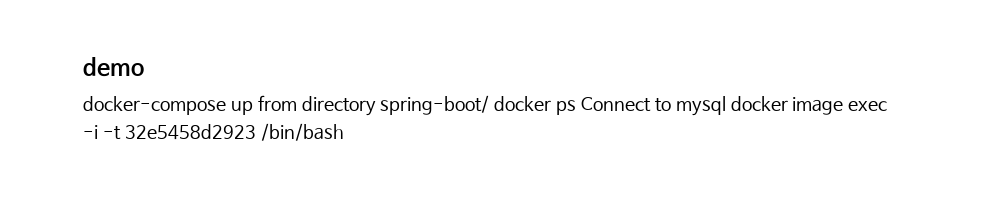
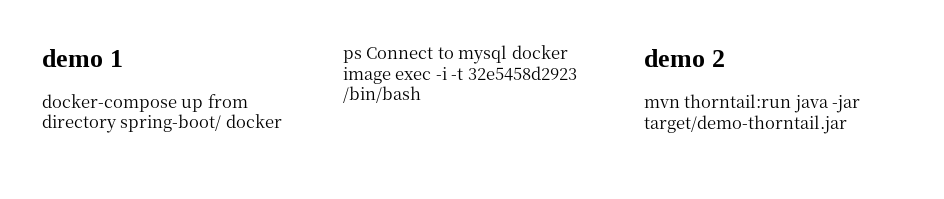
[83,57,144,77] demo -> [42,49,124,67] demo 1
(344, 132) none -> [644,49,726,67] [644,94,861,113] [644,115,847,134] // demo 2 // mvn thorntail:run java -jar target/demo-thorntail.jar

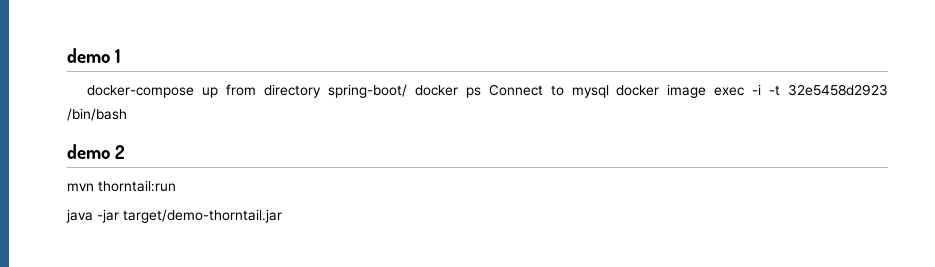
(792, 101) none -> (176, 186) //

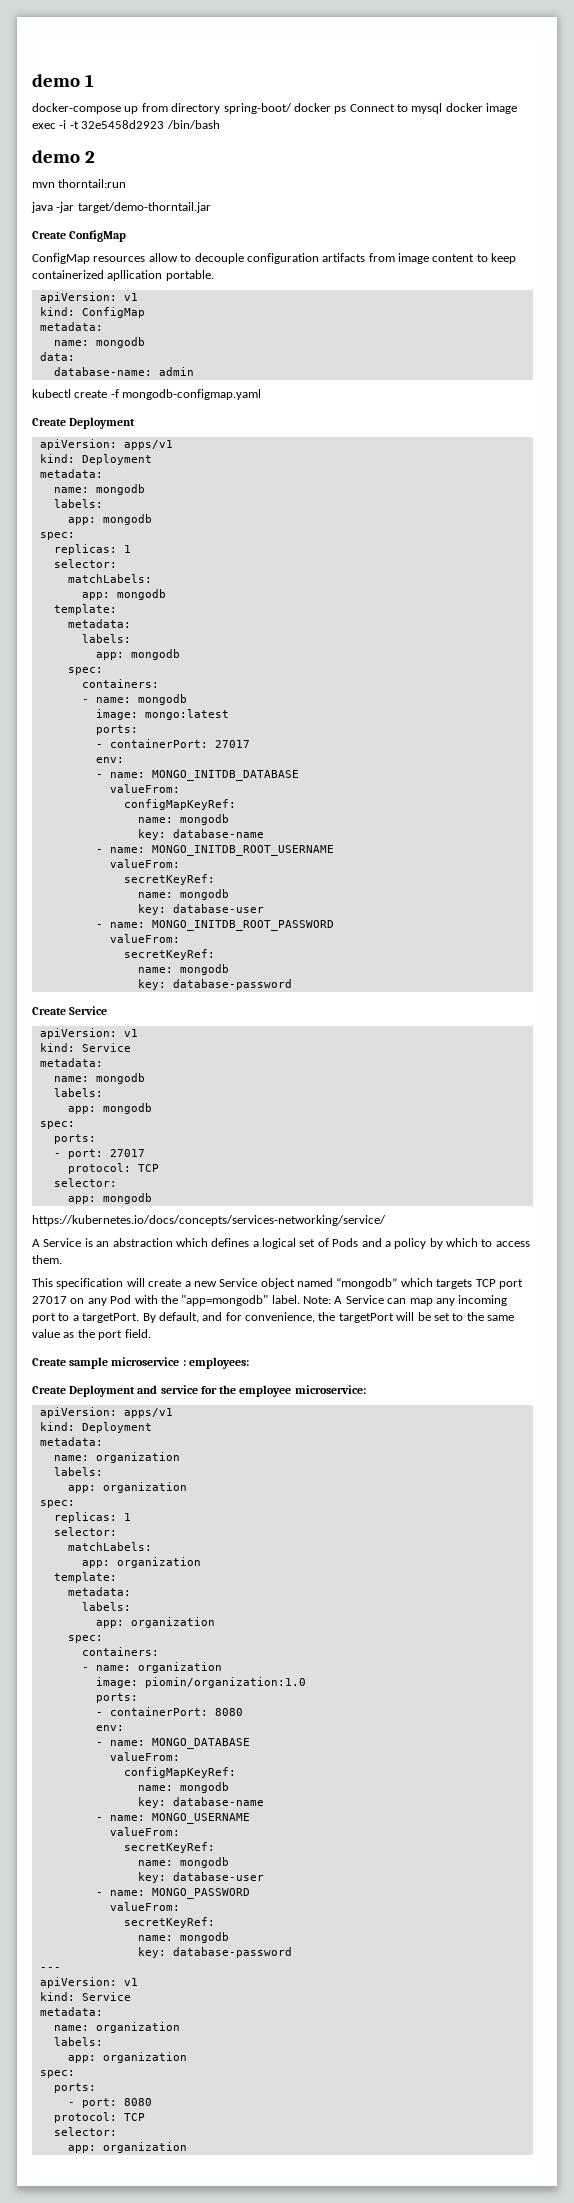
(282, 216) none -> [32,230,127,242] [32,253,517,264] [32,270,214,281] [39,292,138,303] [39,307,145,318] [39,322,103,331] [53,337,145,348] [39,352,75,361] [53,367,194,376] [32,389,262,400] [32,417,136,429] [39,439,173,450] [39,454,152,465] [39,469,103,478] [53,484,145,495] [53,499,103,508] [67,514,152,525] [39,532,75,540] [53,544,131,555] [53,559,117,568] [67,574,152,583] [81,589,166,600] [53,604,117,615] [67,619,131,628] [81,634,131,643] [95,649,180,660] [67,667,103,675] [81,679,159,688] [81,694,187,705] [95,709,229,720] [95,725,138,735] [95,739,250,748] [95,757,124,763] [95,770,299,781] [109,784,180,793] [123,799,236,810] [137,814,229,825] [137,829,264,840] [95,845,334,856] [109,859,180,868] [123,874,215,885] [137,889,229,900] [137,904,264,915] [95,920,334,931] [109,934,180,943] [123,949,215,960] [137,964,229,975] [137,979,292,990] [32,1006,108,1015] [39,1028,138,1039] [39,1043,131,1052] [39,1058,103,1067] [53,1073,145,1084] [53,1088,103,1097] [67,1103,152,1114] [39,1121,75,1129] [53,1134,96,1144] [53,1149,145,1159] [67,1163,159,1174] [53,1178,117,1187] [67,1193,152,1204] [32,1215,386,1226] [32,1238,530,1249] [32,1255,62,1264] [32,1278,523,1289] [32,1295,508,1306] [32,1312,514,1323] [32,1329,151,1340] [32,1357,249,1369] [32,1385,366,1397] [39,1407,173,1418] [39,1422,152,1433] [39,1437,103,1446] [53,1452,180,1463] [53,1467,103,1476] [67,1482,187,1493] [39,1500,75,1508] [53,1512,131,1523] [53,1527,117,1536] [67,1542,152,1551] [81,1557,201,1568] [53,1572,117,1583] [67,1587,131,1596] [81,1602,131,1611] [95,1617,215,1628] [67,1635,103,1643] [81,1647,159,1656] [81,1662,222,1673] [95,1677,306,1688] [95,1693,138,1703] [95,1707,243,1716] [95,1725,124,1731] [95,1738,250,1749] [109,1752,180,1761] [123,1767,236,1778] [137,1782,229,1793] [137,1797,264,1808] [95,1813,250,1824] [109,1827,180,1836] [123,1842,215,1853] [137,1857,229,1868] [137,1872,264,1883] [95,1888,250,1899] [109,1902,180,1911] [123,1917,215,1928] [137,1932,229,1943] [137,1947,292,1958] [39,1967,61,1971] [39,1977,138,1988] [39,1992,131,2001] [39,2007,103,2016] [53,2022,180,2033] [53,2037,103,2046] [67,2052,187,2063] [39,2070,75,2078] [53,2083,96,2093] [67,2098,152,2108] [53,2112,145,2123] [53,2127,117,2136] [67,2142,187,2153] // Create ConfigMap // ConfigMap resources allow to decouple configuration artifacts from image content to keep containerized apllication portable. // apiVersion: v1 // kind: ConfigMap // metadata: // name: mongodb // data: // database-name: admin // kubectl create -f mongodb-configmap.yaml // Create Deployment // apiVersion: apps/v1 // kind: Deployment // metadata: // name: mongodb // labels: // app: mongodb // spec: // replicas: 1 // selector: // matchLabels: // app: mongodb // template: // metadata: // labels: // app: mongodb // spec: // containers: // - name: mongodb // image: mongo:latest // ports: // - containerPort: 27017 // env: // - name: MONGO_INITDB_DATABASE // valueFrom: // configMapKeyRef: // name: mongodb // key: database-name // - name: MONGO_INITDB_ROOT_USERNAME // valueFrom: // secretKeyRef: // name: mongodb // key: database-user // - name: MONGO_INITDB_ROOT_PASSWORD // valueFrom: // secretKeyRef: // name: mongodb // key: database-password // Create Service // apiVersion: v1 // kind: Service // metadata: // name: mongodb // labels: // app: mongodb // spec: // ports: // - port: 27017 // protocol: TCP // selector: // app: mongodb // https://kubernetes.io/docs/concepts/services-networking/service/ // A Service is an abstraction which defines a logical set of Pods and a policy by which to access them. // This specification will create a new Service object named “mongodb” which targets TCP port 27017 on any Pod with the "app=mongodb" label. Note: A Service can map any incoming port to a targetPort. By default, and for convenience, the targetPort will be set to the same value as the port field. // Create sample microservice : employees: // Create Deployment and service for the employee microservice: // apiVersion: apps/v1 // kind: Deployment // metadata: // name: organization // labels: // app: organization // spec: // replicas: 1 // selector: // matchLabels: // app: organization // template: // metadata: // labels: // app: organization // spec: // containers: // - name: organization // image: piomin/organization:1.0 // ports: // - containerPort: 8080 // env: // - name: MONGO_DATABASE // valueFrom: // configMapKeyRef: // name: mongodb // key: database-name // - name: MONGO_USERNAME // valueFrom: // secretKeyRef: // name: mongodb // key: database-user // - name: MONGO_PASSWORD // valueFrom: // secretKeyRef: // name: mongodb // key: database-password // --- // apiVersion: v1 // kind: Service // metadata: // name: organization // labels: // app: organization // spec: // ports: // - port: 8080 // protocol: TCP // selector: // app: organization

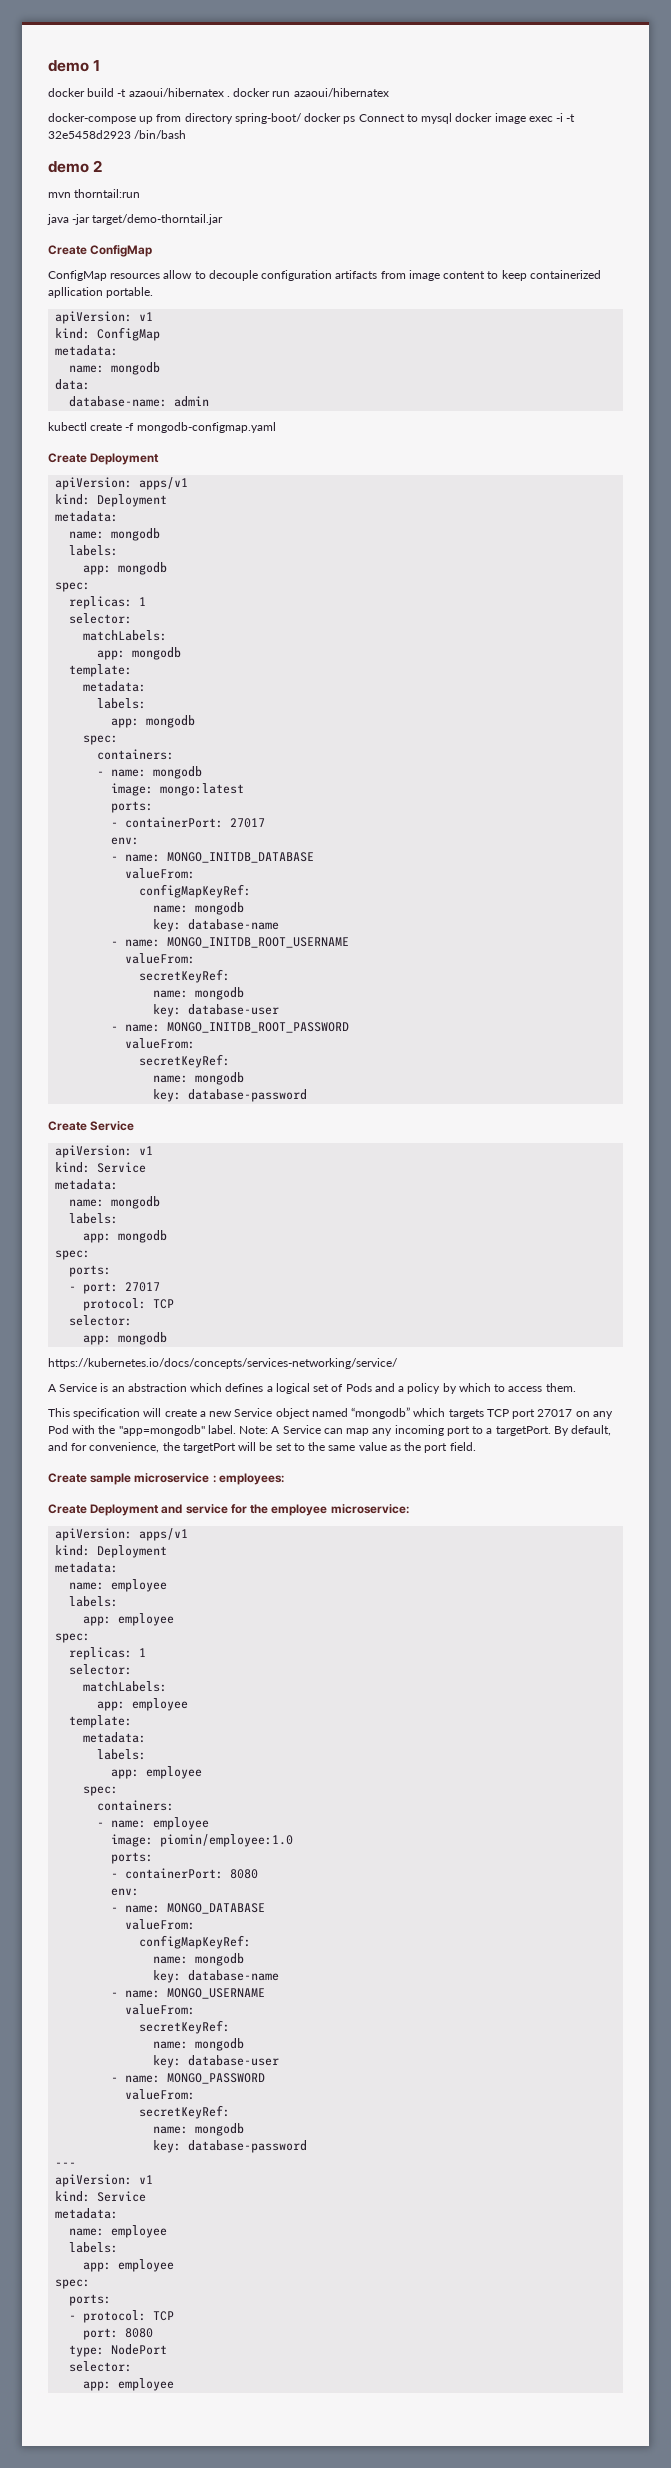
(94, 80) none -> [48,88,389,97] // docker build -t azaoui/hibernatex . docker run azaoui/hibernatex
[95,1452,180,1463] [53,1467,103,1476] [67,1482,187,1493] [39,1500,75,1508] [53,1512,131,1523] [53,1527,117,1536] [67,1542,152,1551] [81,1557,201,1568] [53,1572,117,1583] [67,1587,131,1596] [81,1602,131,1611] [95,1617,215,1628] [67,1635,103,1643] [81,1647,159,1656] [81,1662,222,1673] [95,1677,306,1688] organization // labels: // app: organization // spec: // replicas: 1 // selector: // matchLabels: // app: organization // template: // metadata: // labels: // app: organization // spec: // containers: // - name: organization // image: piomin/organization:1.0 -> [111,1579,168,1592] [69,1596,119,1607] [83,1613,175,1626] [55,1633,91,1643] [69,1647,147,1660] [69,1664,133,1675] [83,1681,168,1692] [97,1698,189,1711] [69,1715,133,1728] [83,1732,147,1743] [97,1749,147,1760] [111,1766,203,1779] [83,1786,119,1796] [97,1800,175,1811] [97,1817,210,1830] [111,1834,294,1847] employee // labels: // app: employee // spec: // replicas: 1 // selector: // matchLabels: // app: employee // template: // metadata: // labels: // app: employee // spec: // containers: // - name: employee // image: piomin/employee:1.0
[95,2022,180,2033] [53,2037,103,2046] [67,2052,187,2063] [39,2070,75,2078] [53,2083,96,2093] [67,2102,75,2106] organization // labels: // app: organization // spec: // ports: // - -> [111,2225,168,2238] [69,2242,119,2253] [83,2259,175,2272] [55,2279,91,2289] [69,2294,112,2306] [69,2310,175,2323] employee // labels: // app: employee // spec: // ports: // - protocol: TCP //
[53,2112,145,2123] [53,2127,117,2136] [67,2142,187,2153] protocol: TCP // selector: // app: organization -> [69,2344,168,2357] [69,2361,133,2372] [83,2378,175,2391] type: NodePort // selector: // app: employee

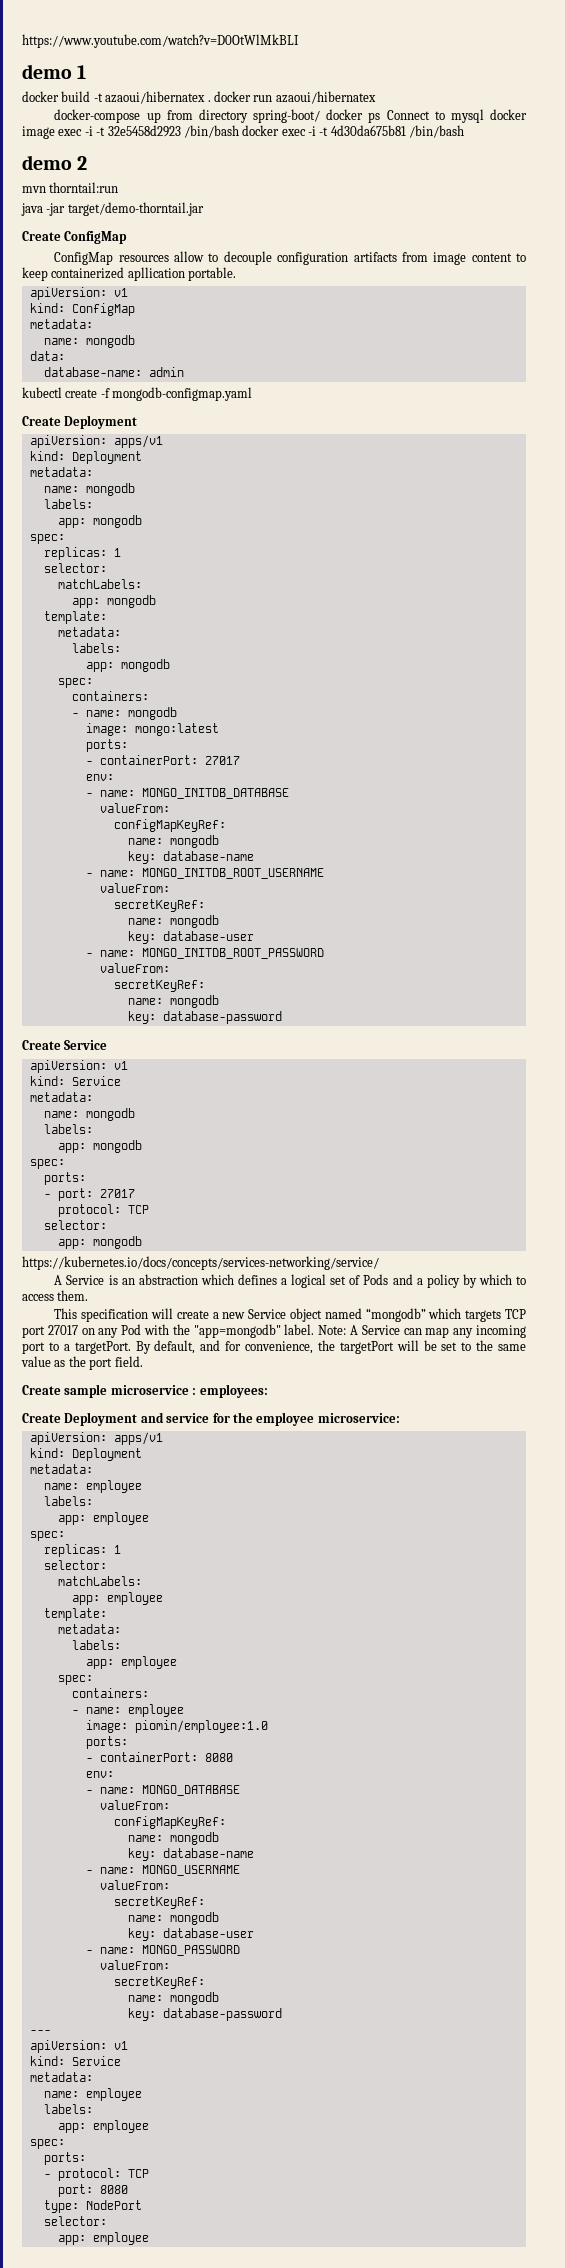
(48, 66) none -> [22,34,299,48] https://www.youtube.com/watch?v=D0OtWlMkBLI //
(187, 134) none -> [242,125,465,138] docker exec -i -t 4d30da675b81 /bin/bash

